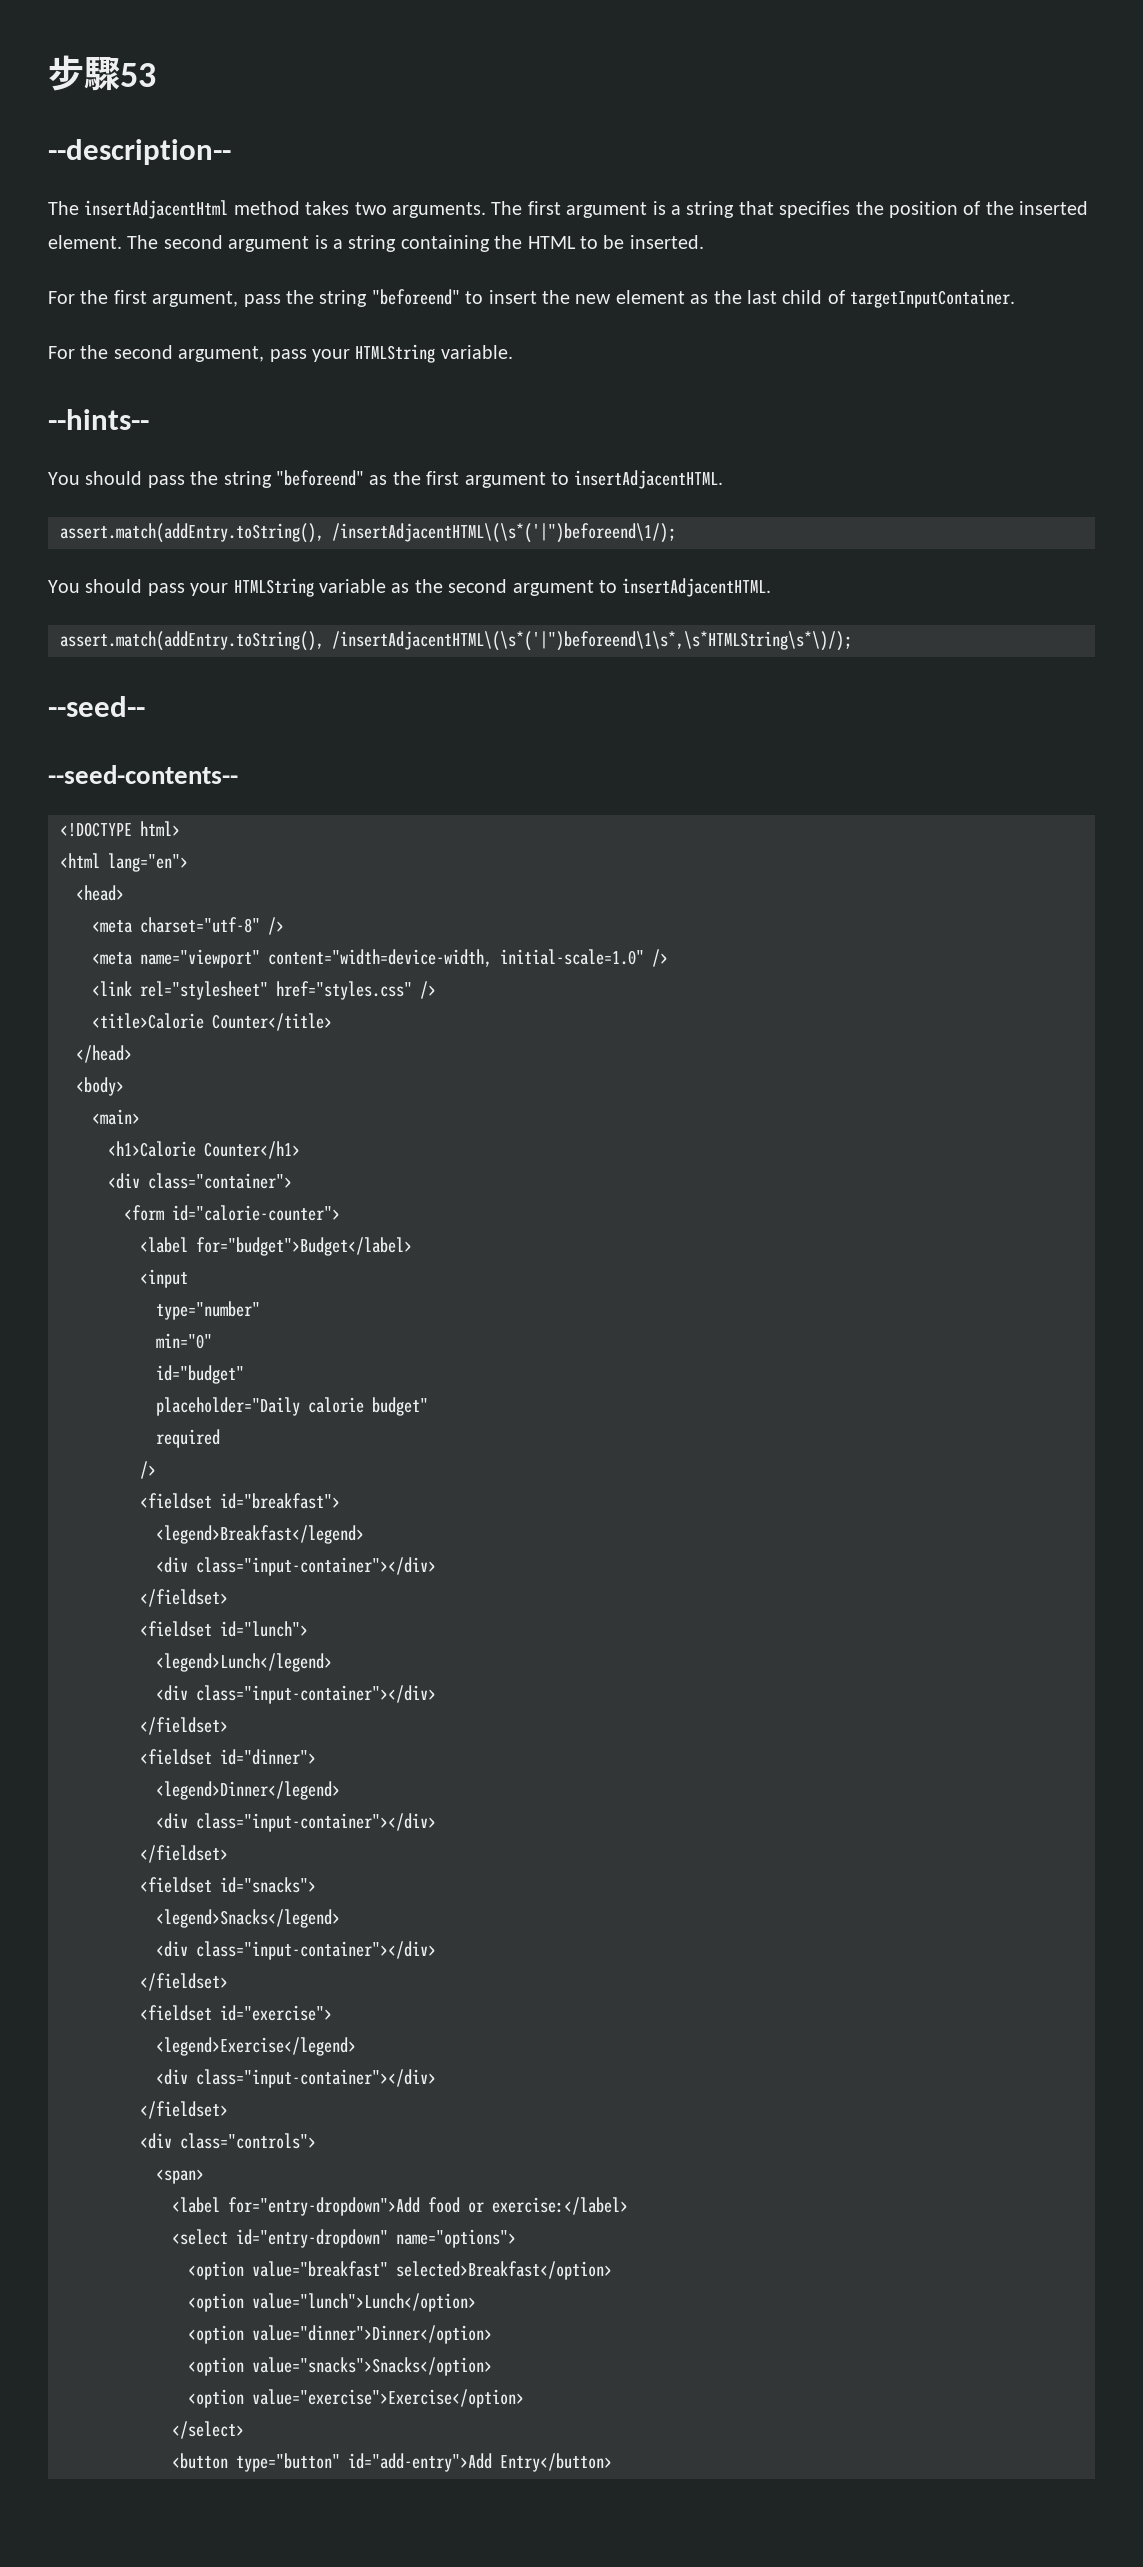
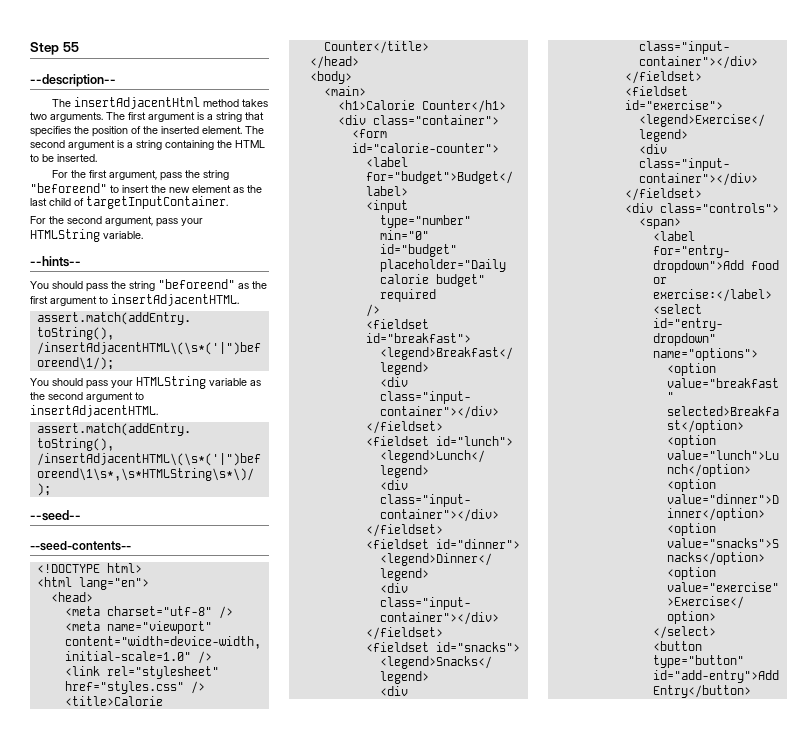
[48,55,156,91] 步驟53 -> [30,42,79,55] Step 55

